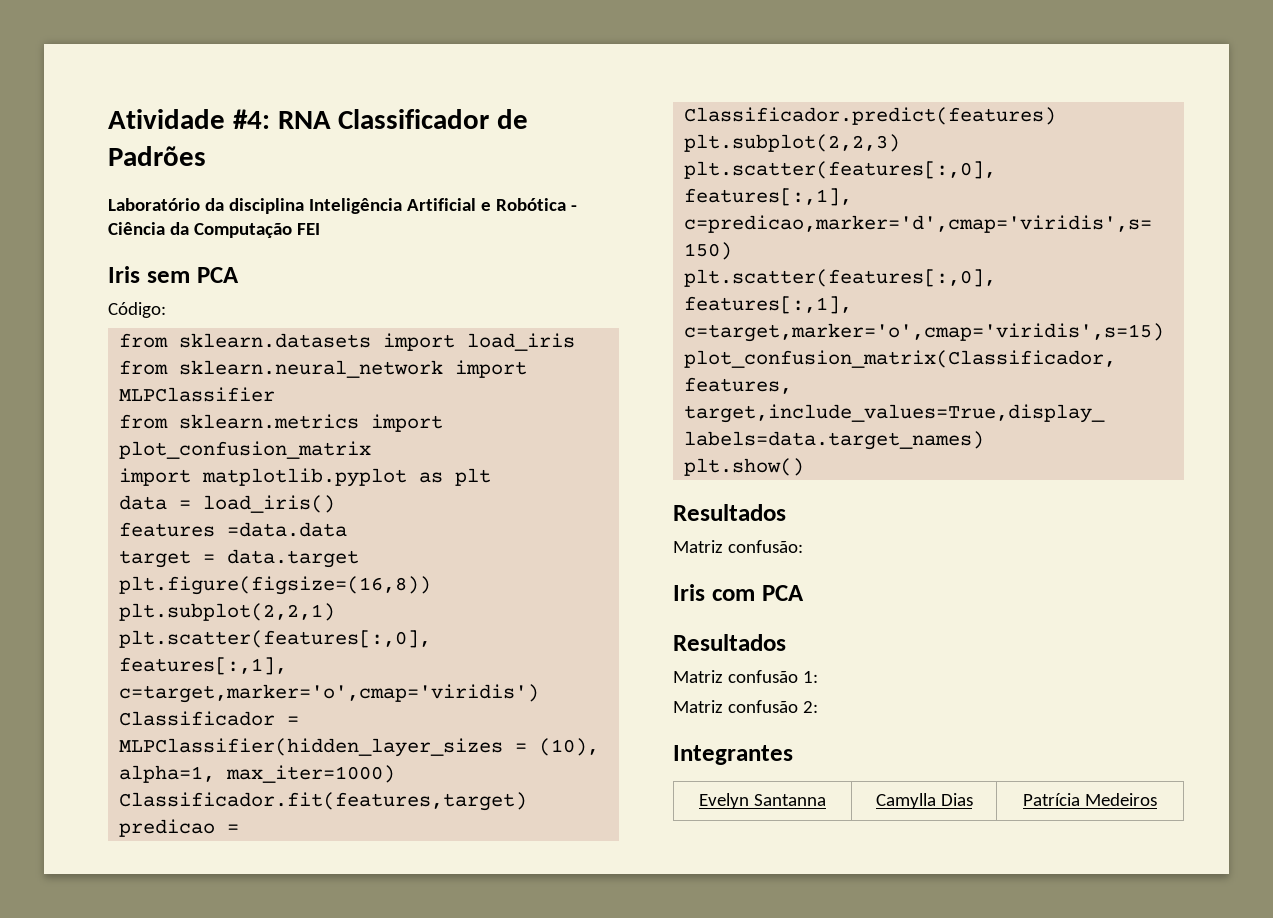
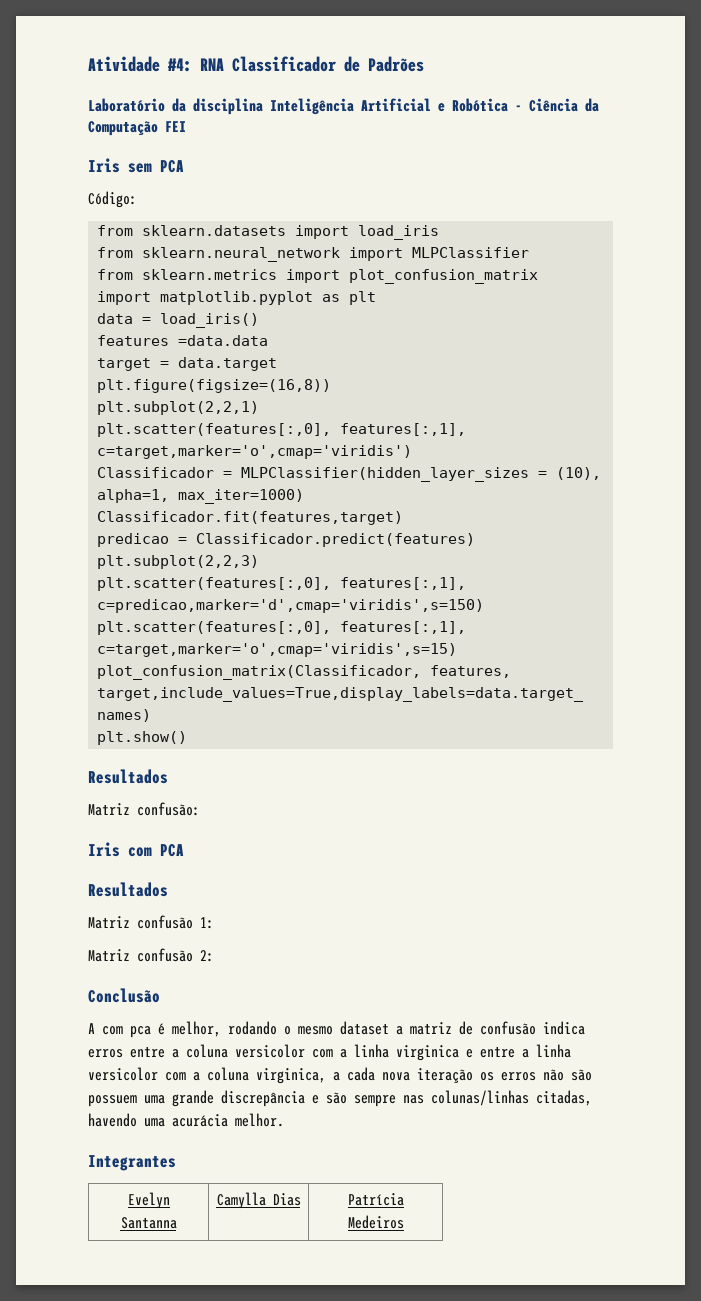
(818, 707) none -> [88,988,160,1003] [88,1021,585,1038] [88,1044,571,1061] [88,1067,592,1084] [88,1090,592,1107] [88,1113,284,1127] // Conclusão // A com pca é melhor, rodando o mesmo dataset a matriz de confusão indica erros entre a coluna versicolor com a linha virginica e entre a linha versicolor com a coluna virginica, a cada nova iteração os erros não são possuem uma grande discrepância e são sempre nas colunas/linhas citadas, havendo uma acurácia melhor.

